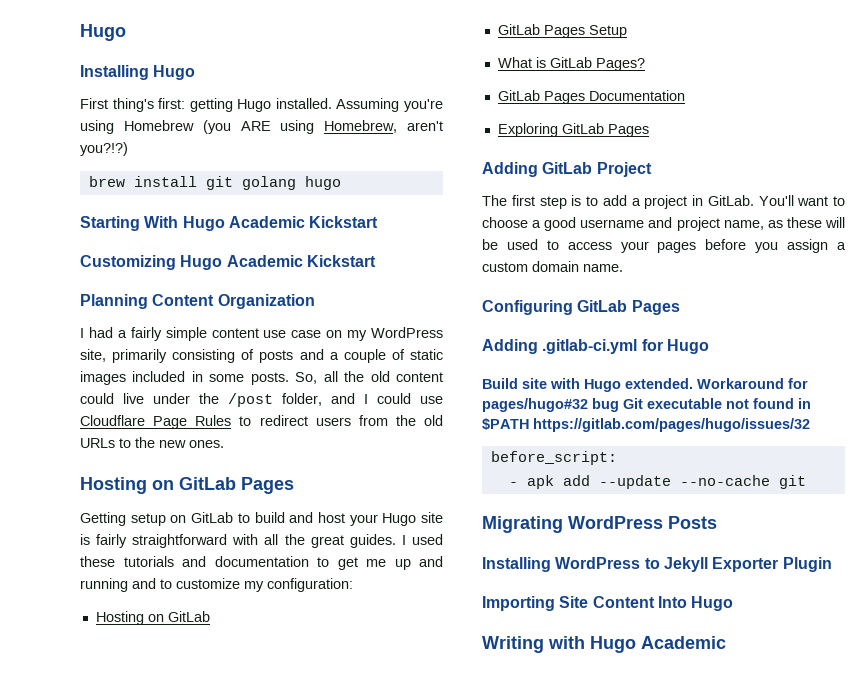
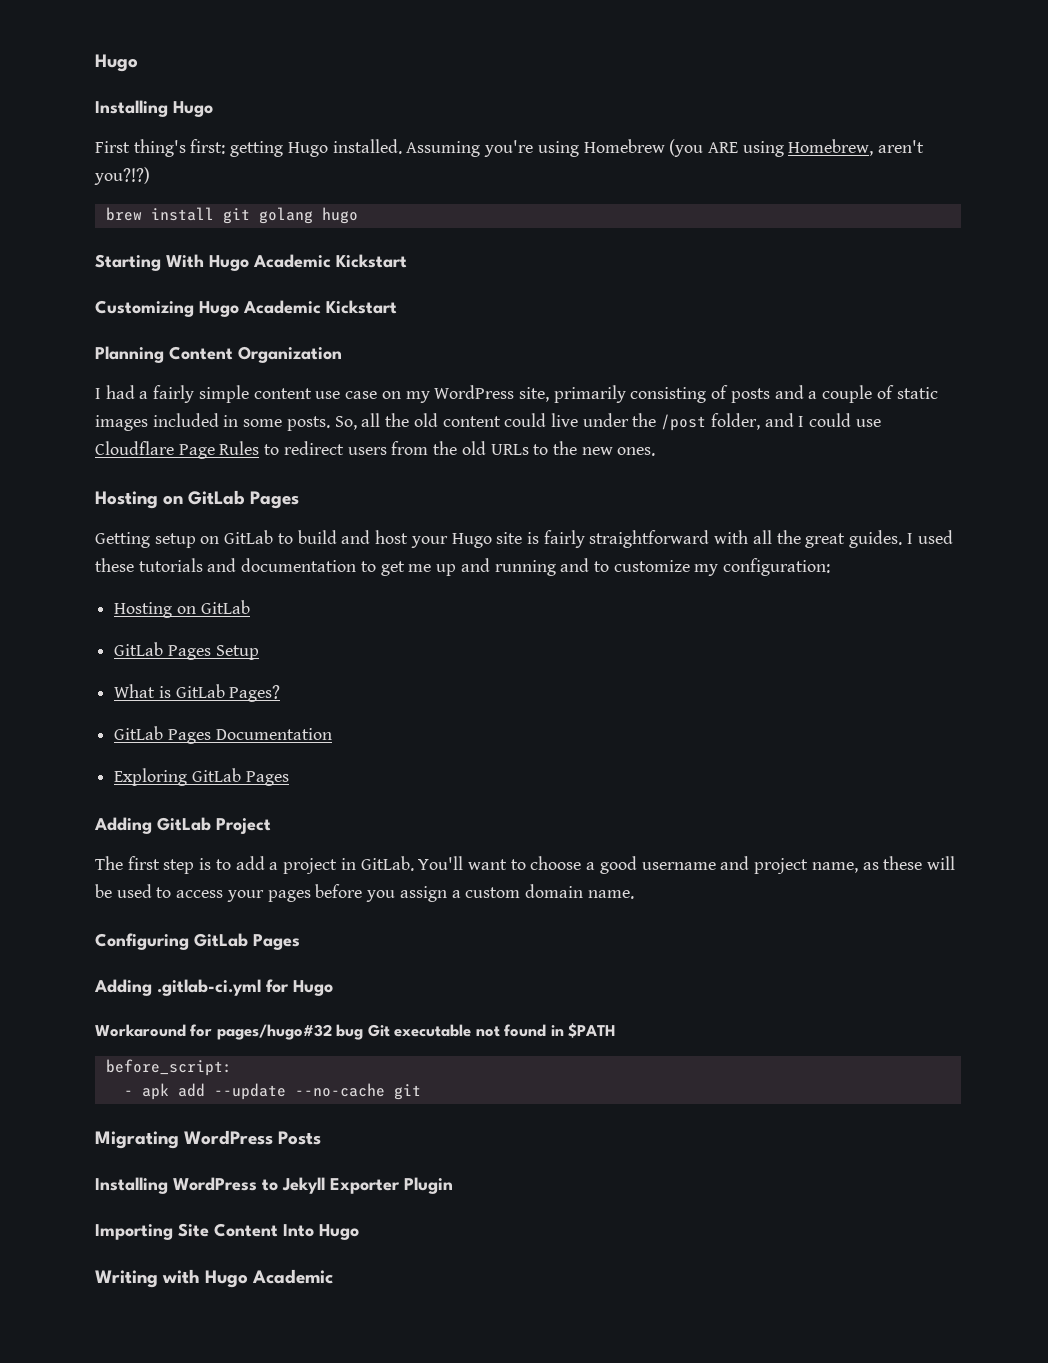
[482,378,693,392] Build site with Hugo extended. -> (333, 988) none
[533,418,810,432] https://gitlab.com/pages/hugo/issues/32 -> (617, 1030) none

